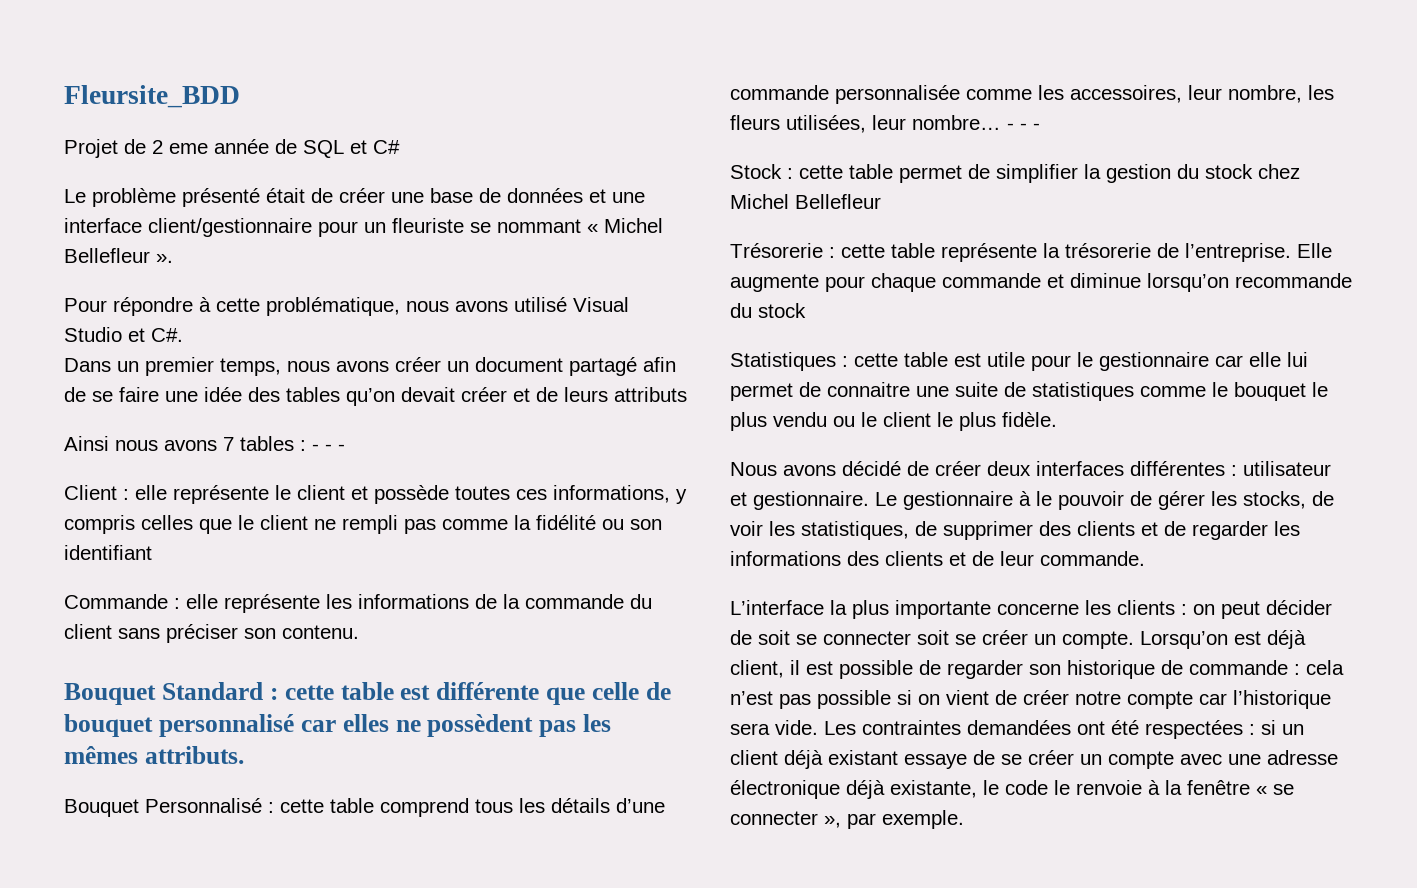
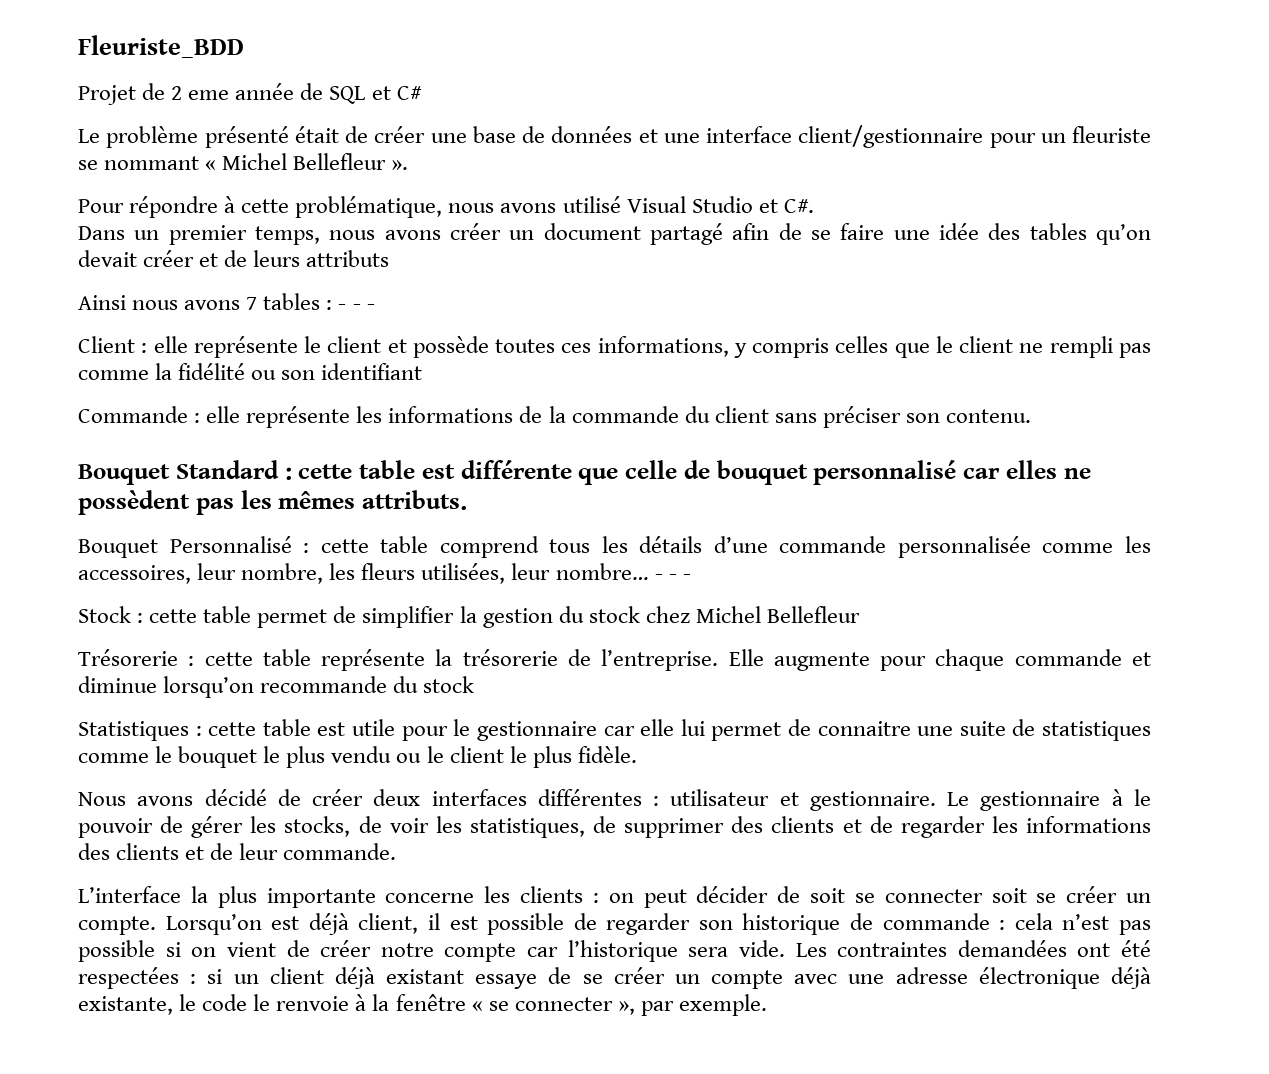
[64,85,240,108] Fleursite_BDD -> [78,35,244,58] Fleuriste_BDD

